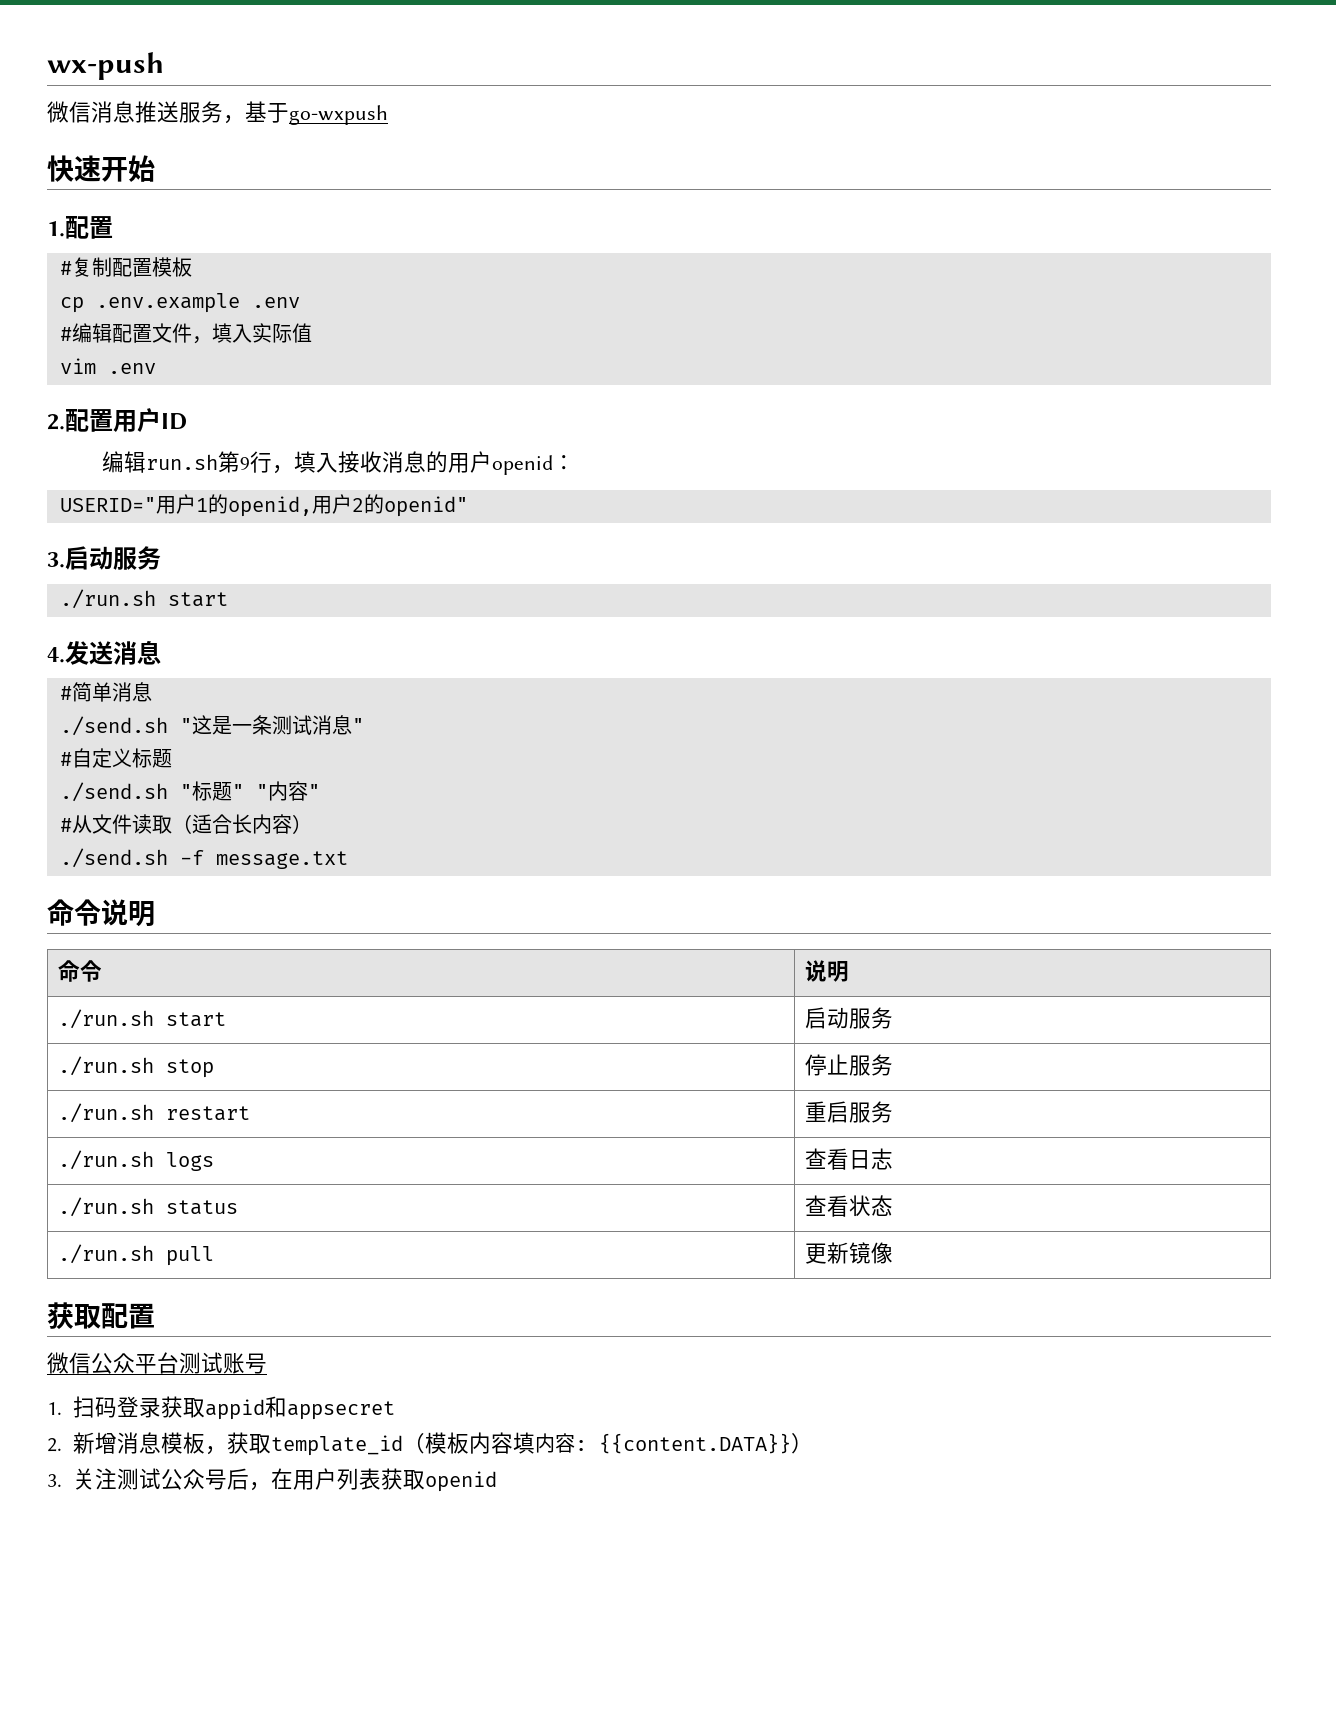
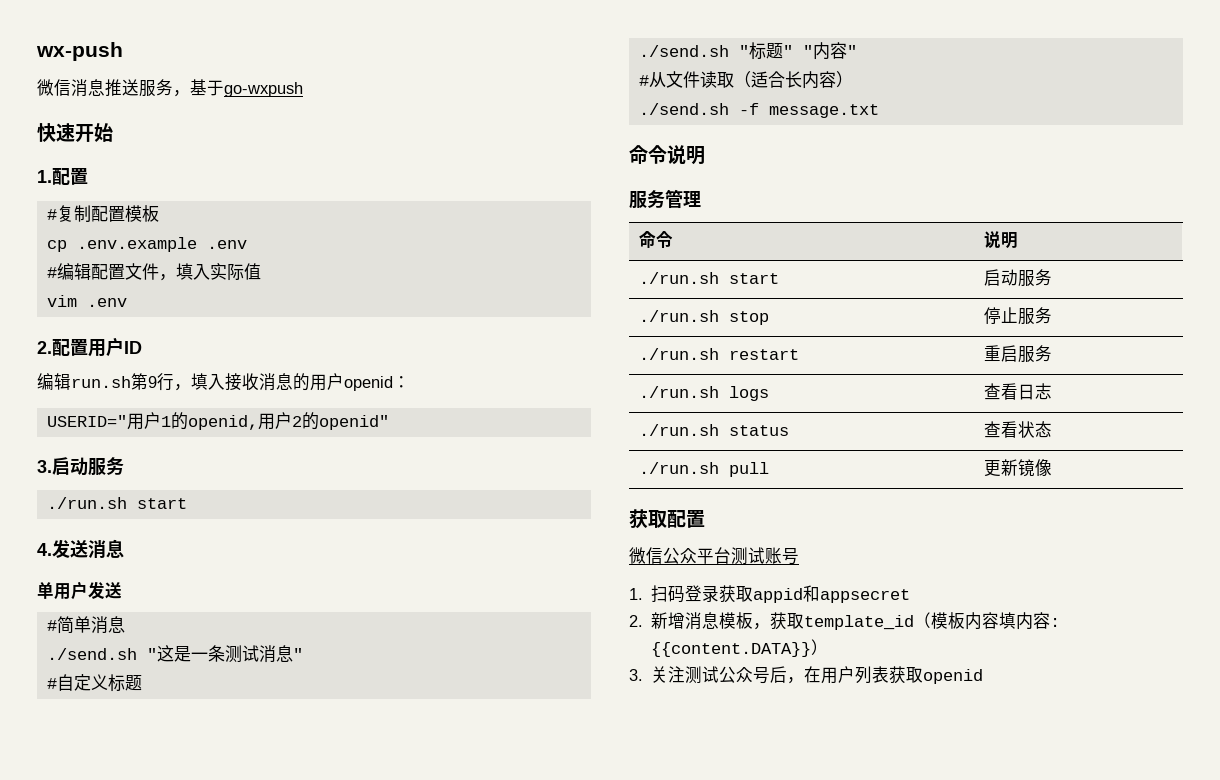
(161, 652) none -> [37,581,122,600] // 单用户发送
(155, 914) none -> [629,189,701,209] // 服务管理

